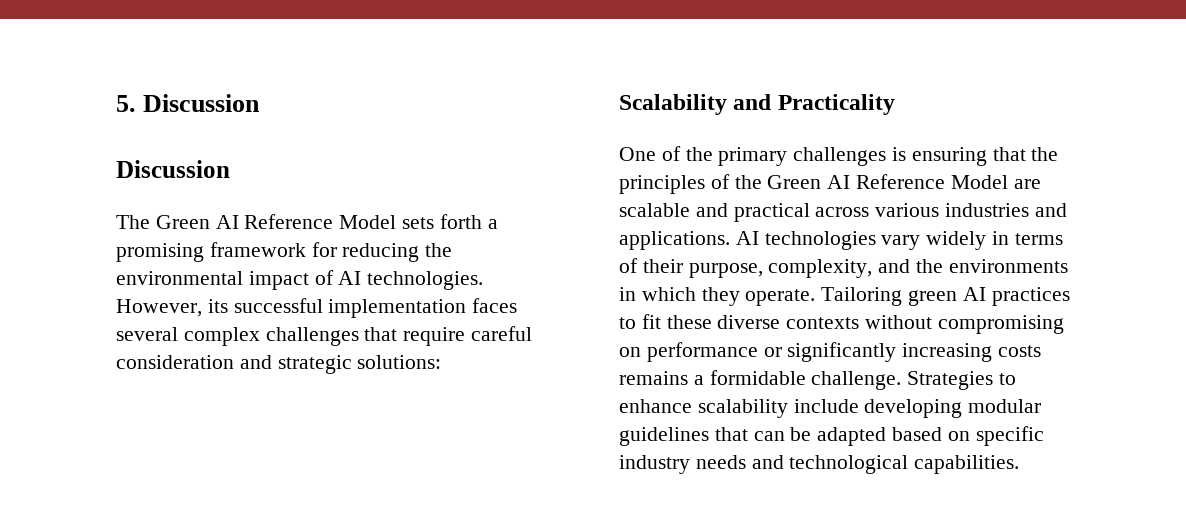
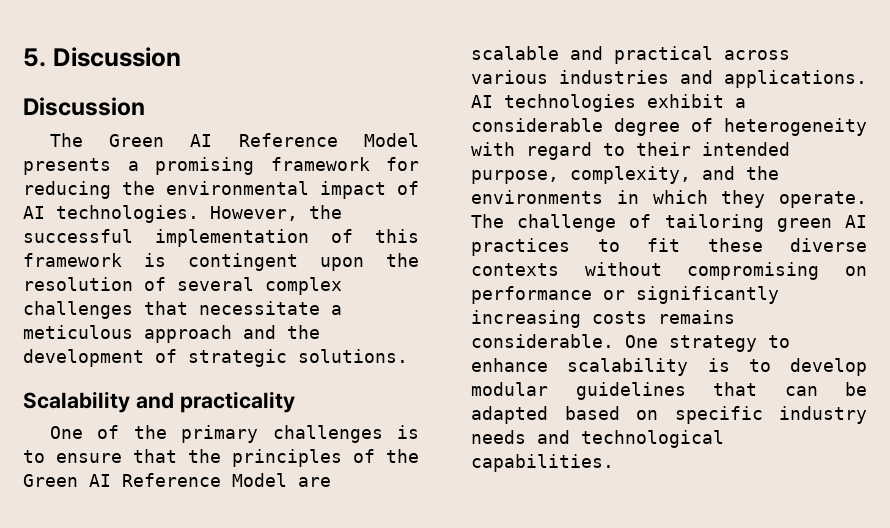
[402,214,482,229] sets forth -> [23,158,111,175] presents
[207,299,228,313] its -> [309,205,342,219] the
[472,298,518,313] [116,326,533,346] [116,355,442,374] faces several complex challenges that require careful consideration and strategic solutions: -> [331,229,419,243] [23,253,419,271] [23,277,342,295] [23,301,342,319] [23,325,320,343] [23,349,408,367] of this framework is contingent upon the resolution of several complex challenges that necessitate a meticulous approach and the development of strategic solutions.
[777,94,895,115] Practicality -> [179,391,295,413] practicality
[911,147,987,166] ensuring -> [23,450,122,463] to ensure
[881,231,1063,250] [619,258,683,273] vary widely in terms of their -> [647,94,746,108] [471,118,867,136] [471,142,790,160] exhibit a considerable degree of heterogeneity with regard to their intended
[821,287,903,306] Tailoring -> [471,214,764,232] The challenge of tailoring
[693,370,1017,390] [619,399,963,418] a formidable challenge. Strategies to enhance scalability include developing -> [471,334,790,352] [471,358,867,376] considerable. One strategy to enhance scalability is to develop

